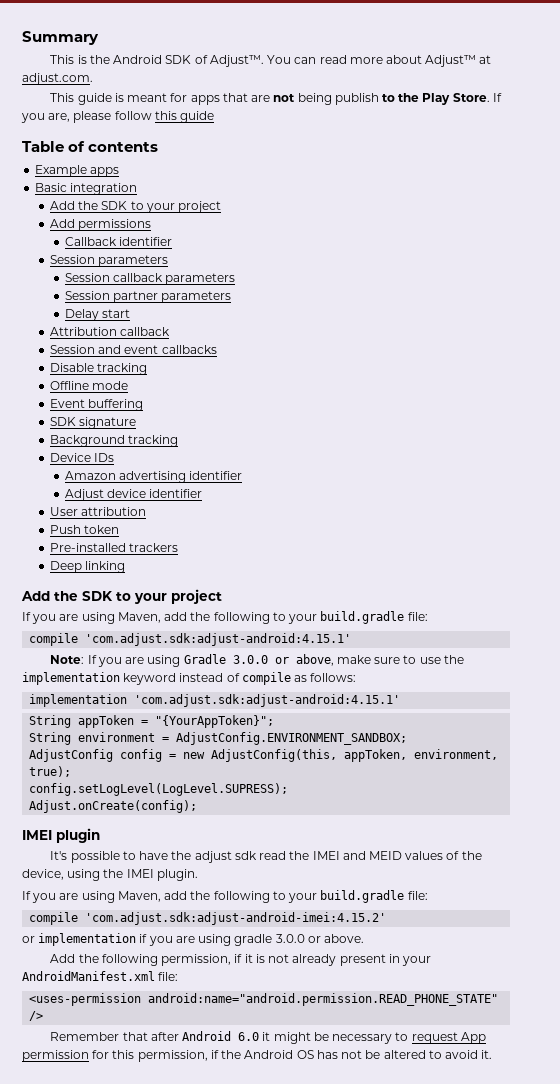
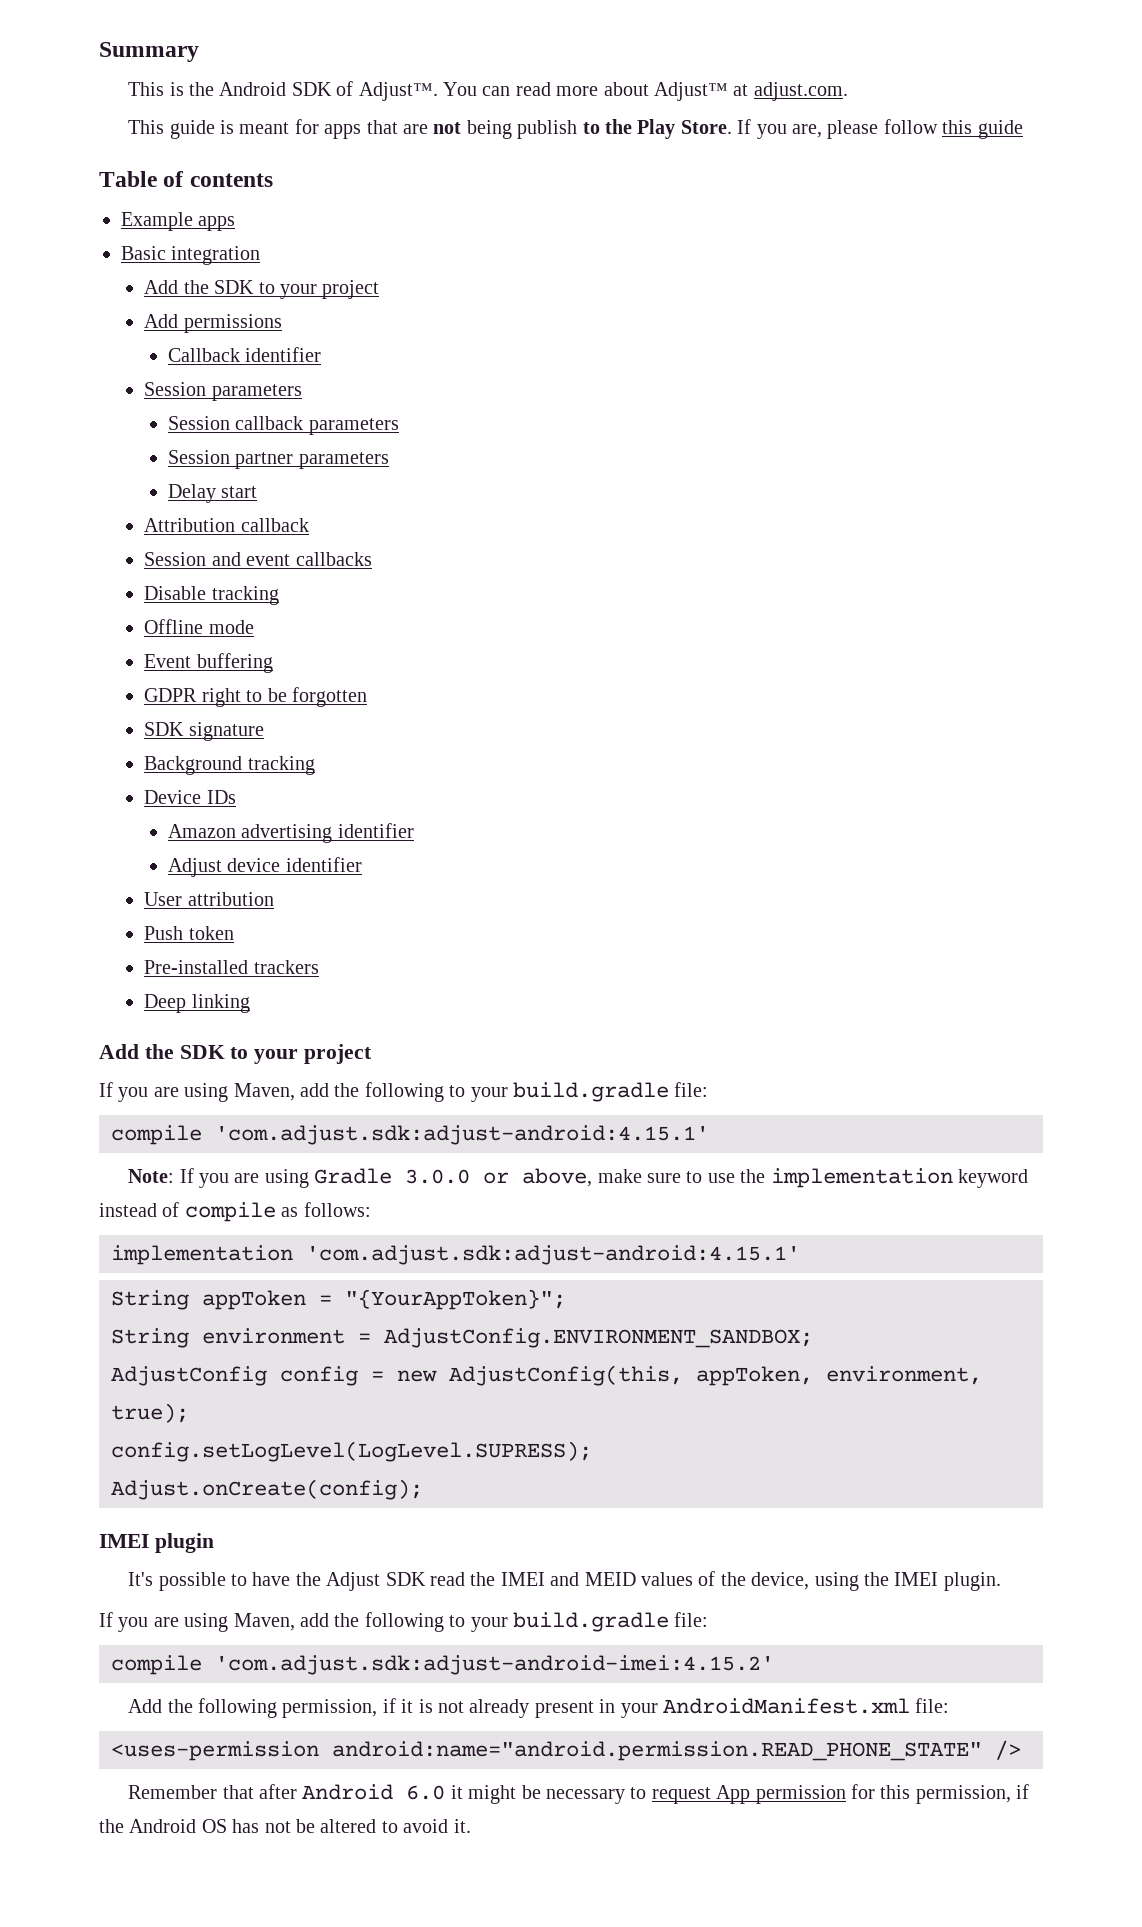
(144, 405) none -> [144,687,368,707] // GDPR right to be forgotten
[194,851,257,863] adjust sdk -> [326,1572,426,1591] Adjust SDK
[22,933,365,946] // or implementation if you are using gradle 3.0.0 or above. -> (774, 1665) none

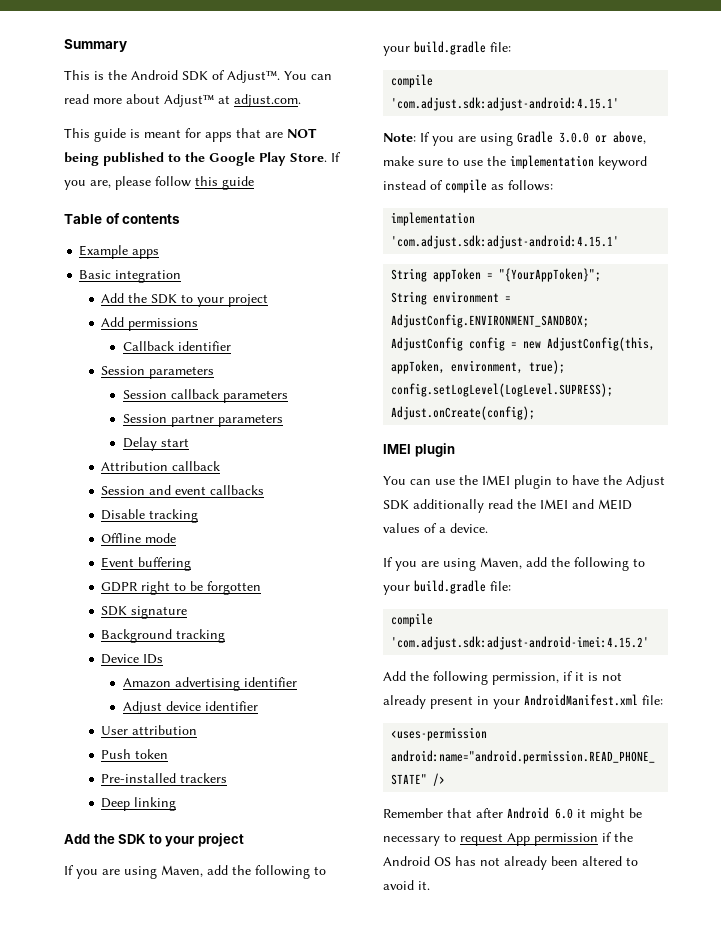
[433,120,578,139] not being publish -> [287,128,317,138] [64,152,164,166] NOT being published
(633, 126) none -> [209,152,255,166] Google
[128,1572,226,1591] It's possible -> [383,475,552,489] You can use the IMEI plugin
(426, 1579) none -> [413,499,484,513] additionally
[720,1572,1001,1591] the device, using the IMEI plugin. -> [439,523,488,533] a device.
[851,1784,1011,1804] for this permission, -> (598, 839) none
[296,1819,315,1833] be -> [504,856,578,870] already been

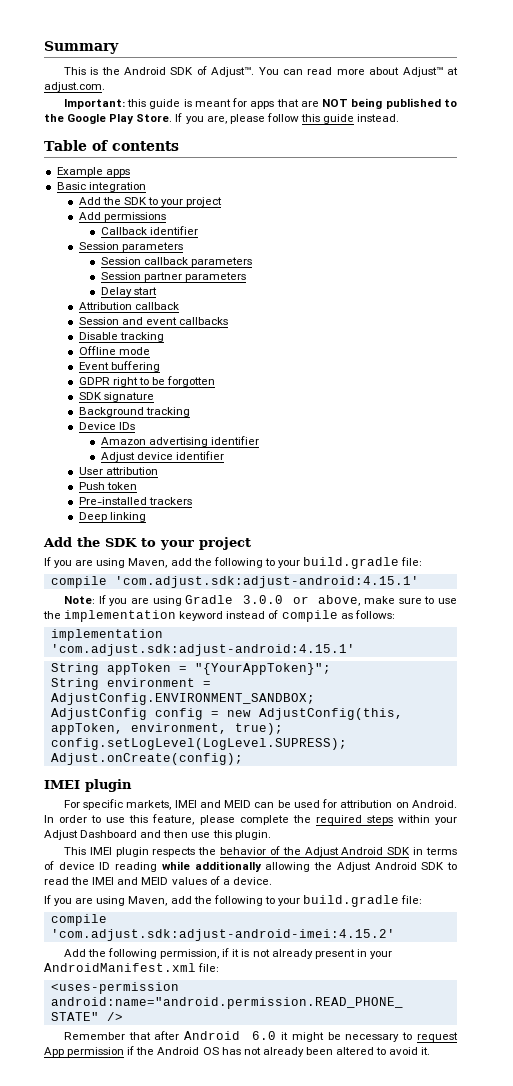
[64,128,90,138] This -> [63,99,147,109] Important: this
(254, 183) none -> [357,114,400,122] instead.
[383,475,665,489] [383,499,484,513] You can use the IMEI plugin to have the Adjust SDK additionally -> [63,799,458,810] [44,814,457,825] [44,830,271,840] [63,846,457,857] [44,861,458,872] For specific markets, IMEI and MEID can be used for attribution on Android. In order to use this feature, please complete the required steps within your Adjust Dashboard and then use this plugin. // This IMEI plugin respects the behavior of the Adjust Android SDK in terms of device ID reading while additionally allowing the Adjust Android SDK to

